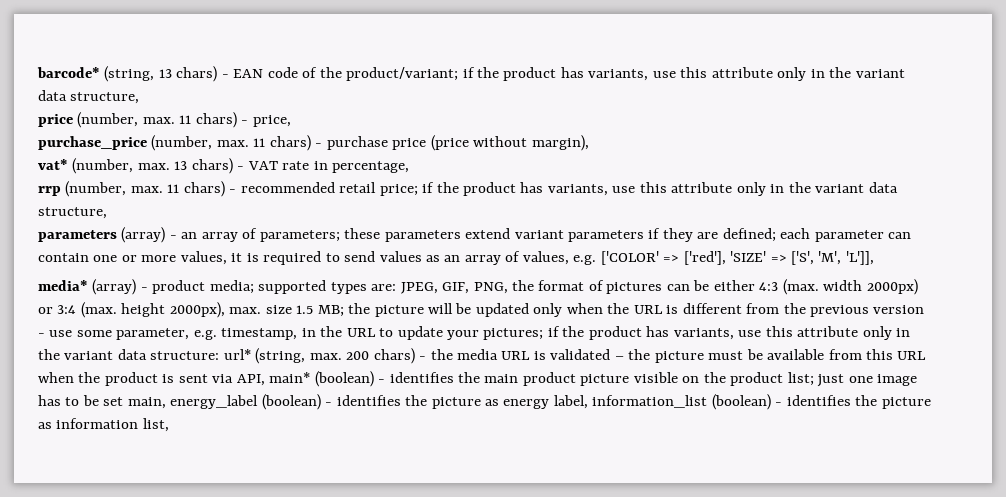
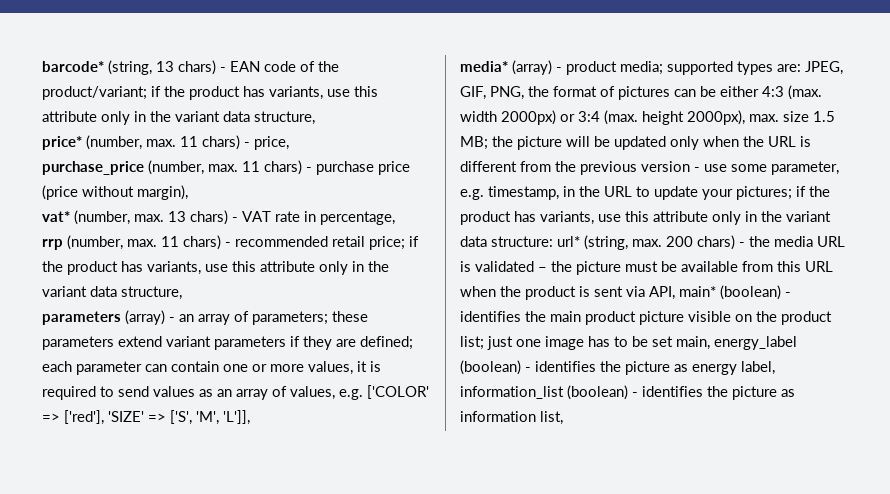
[38,114,73,127] price -> [42,136,82,150] price*

